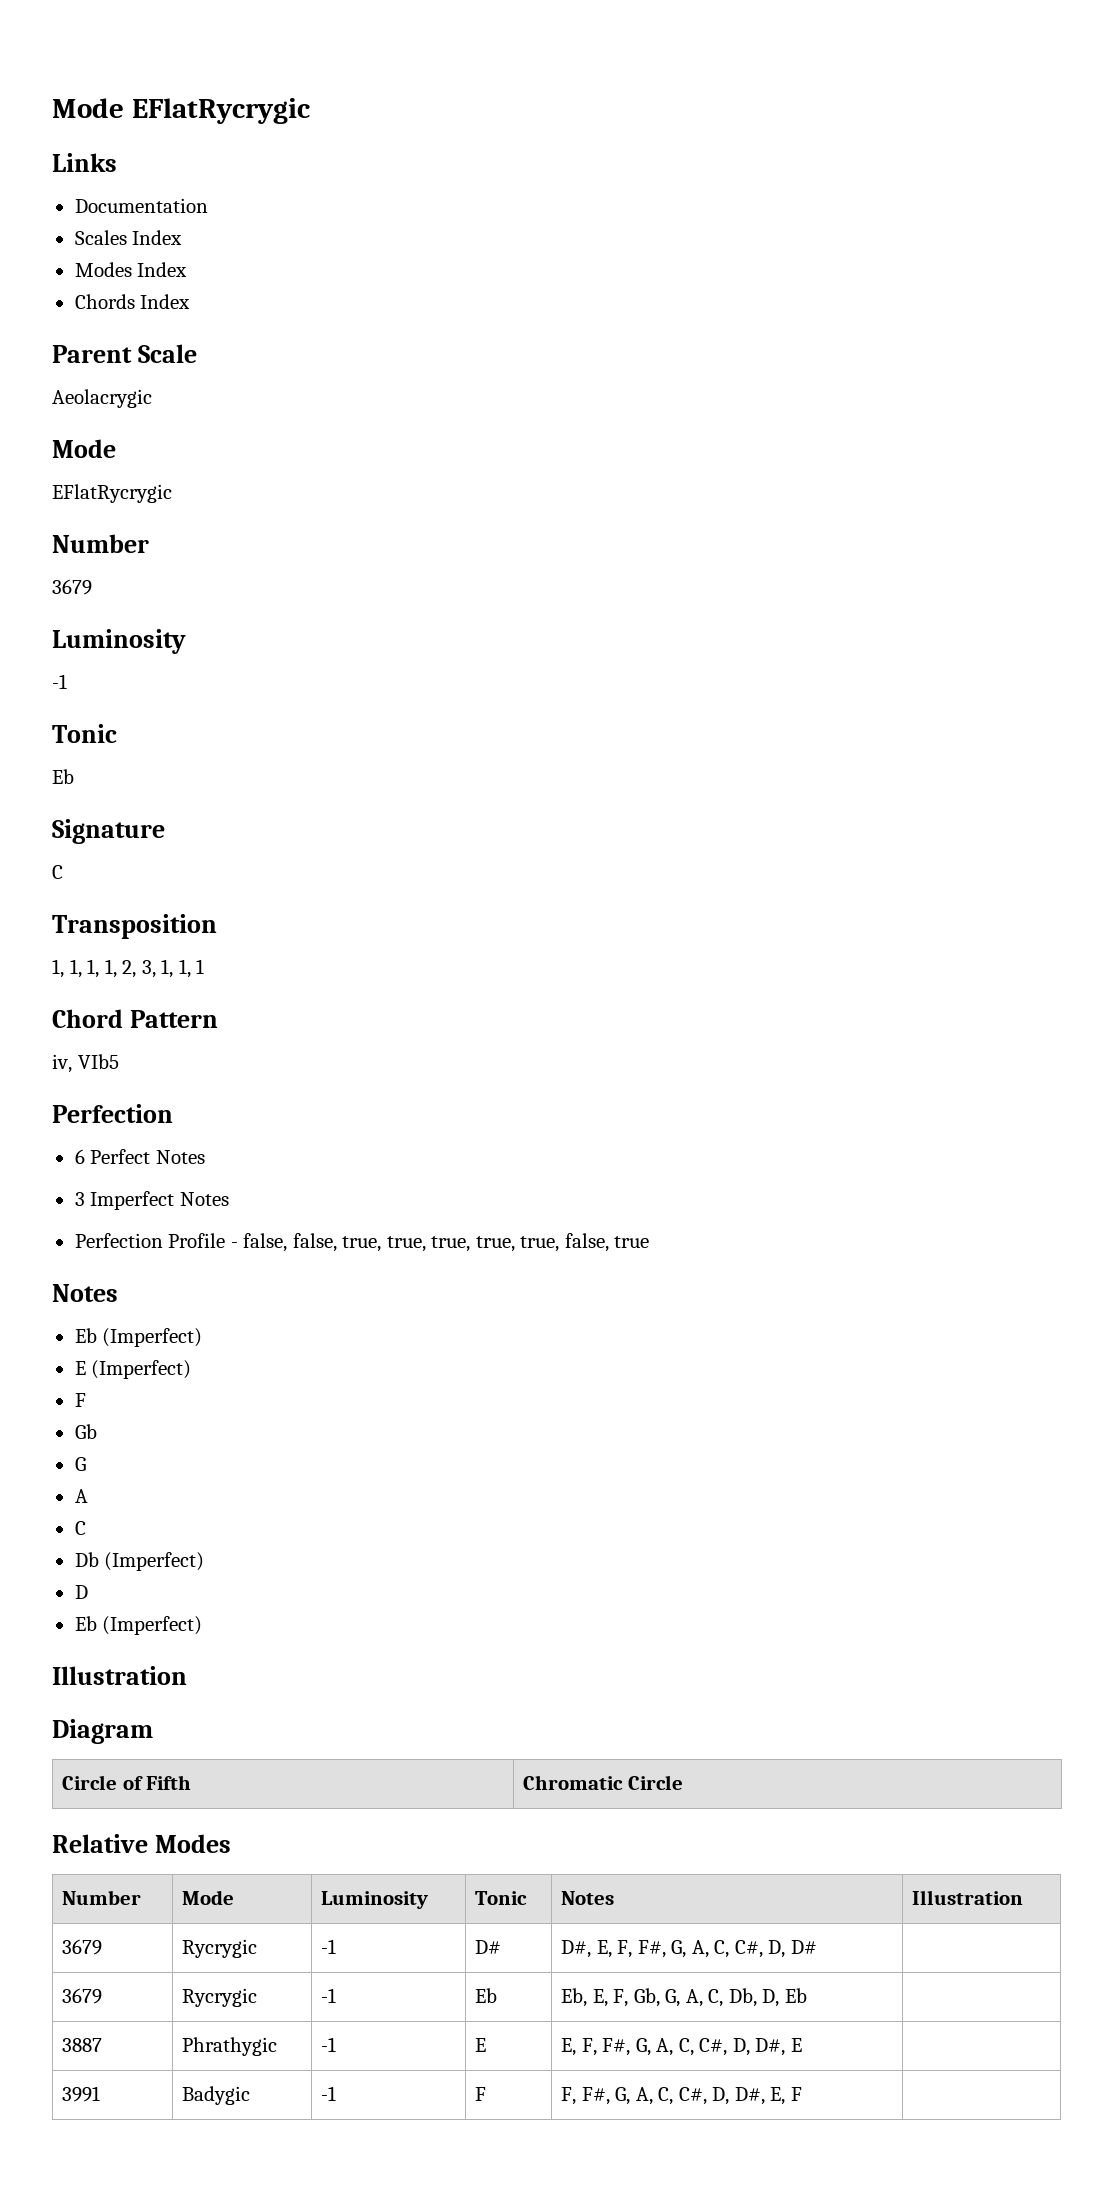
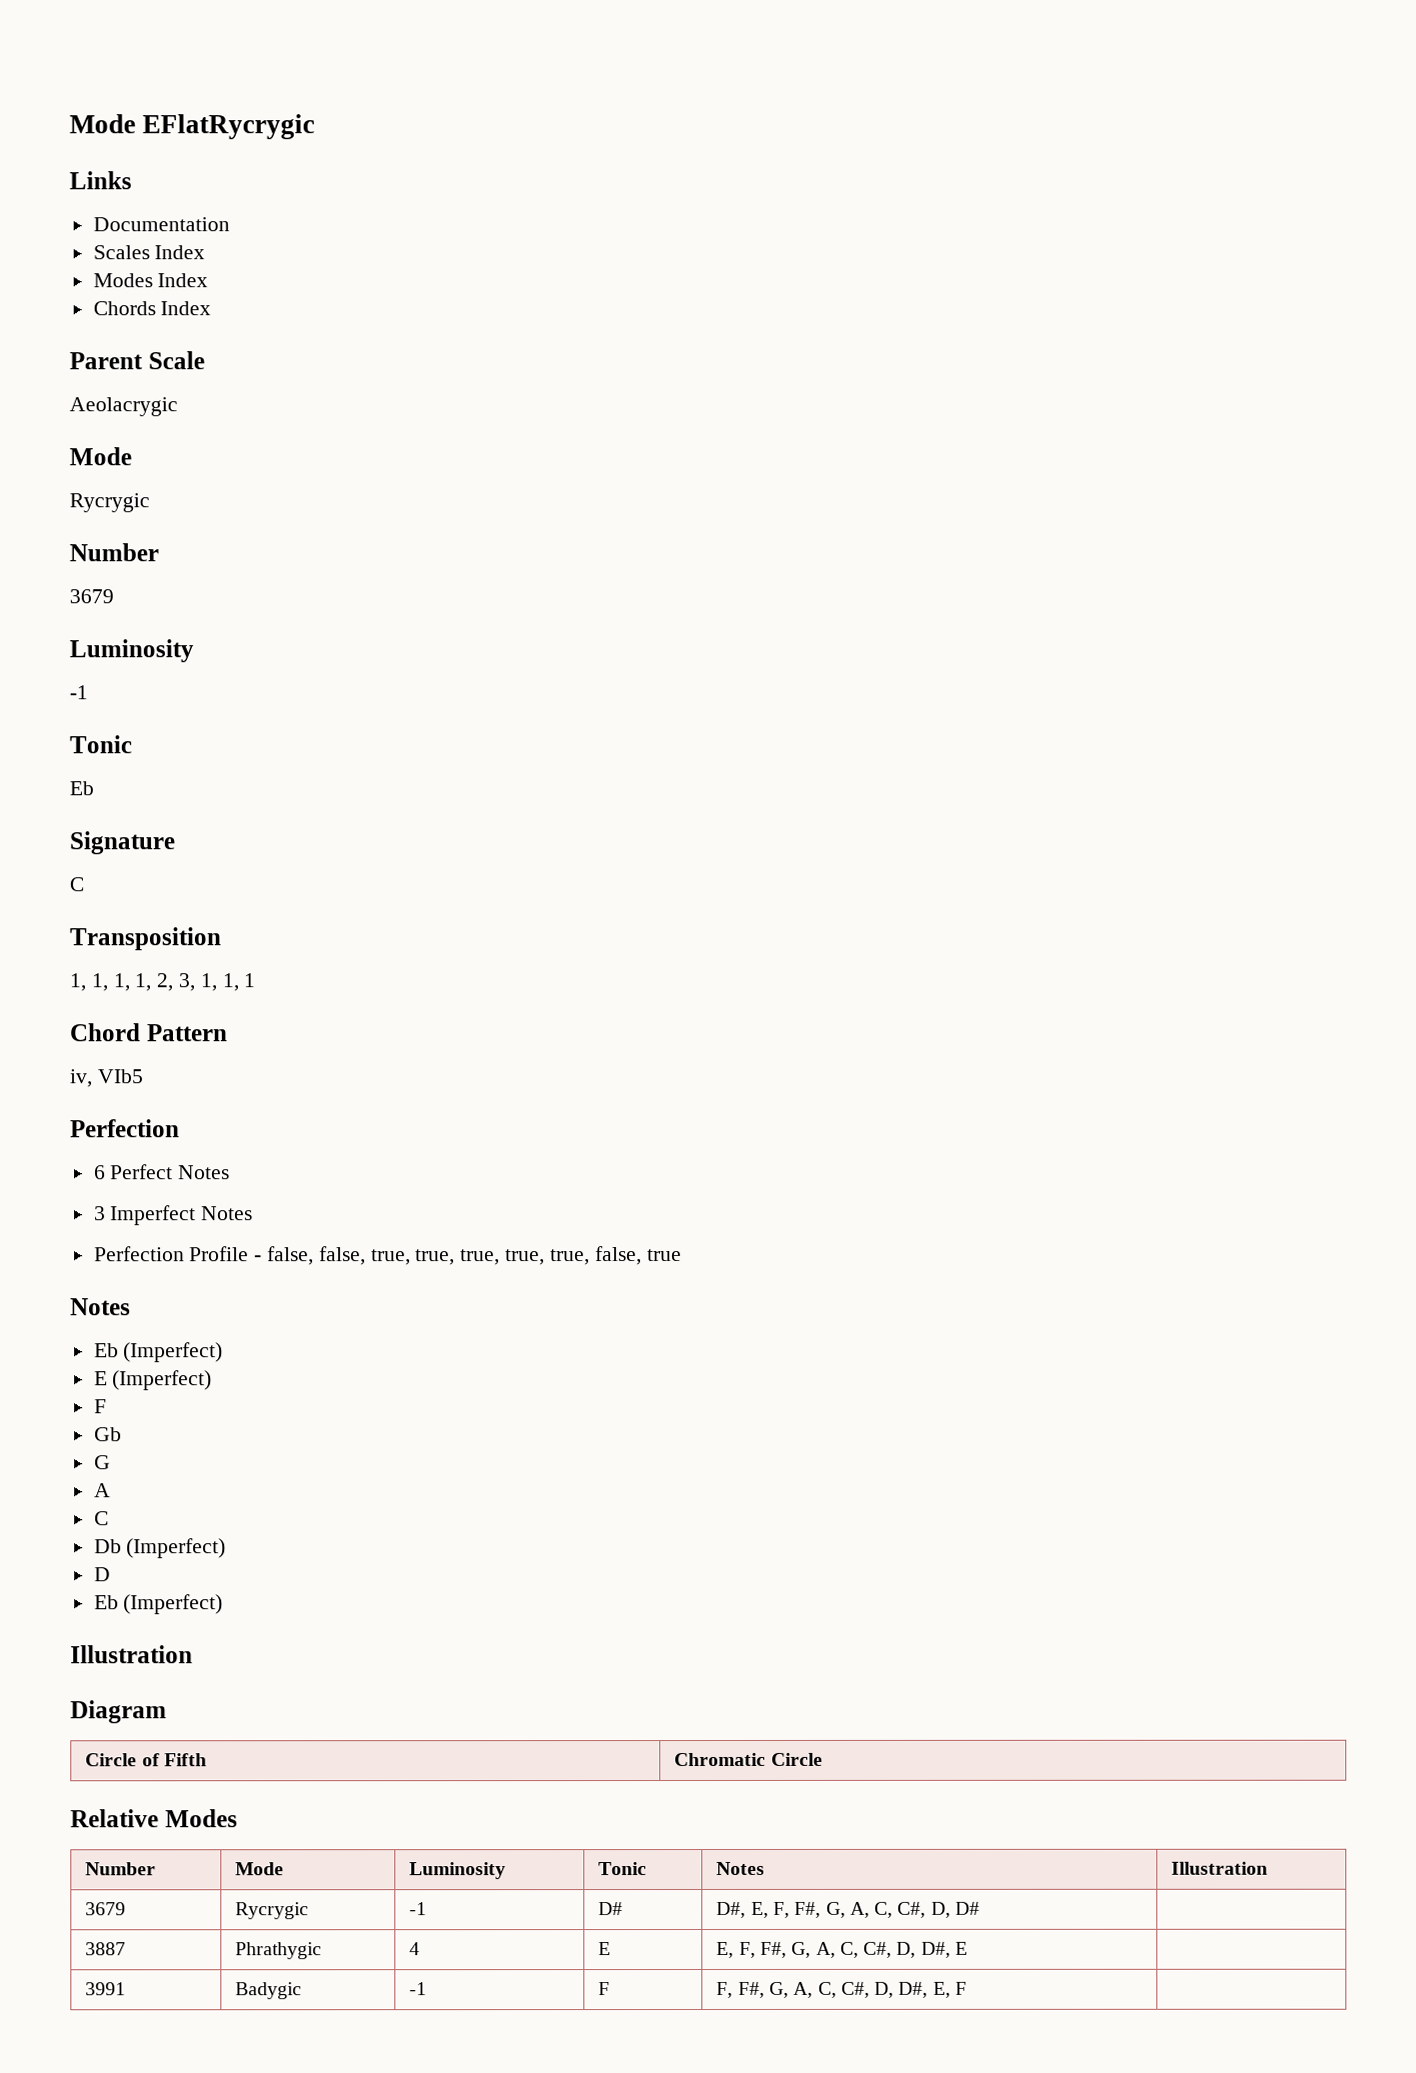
[52,484,172,503] EFlatRycrygic -> [69,493,150,513] Rycrygic
[62,1988,103,2004] [182,1988,258,2007] [321,1988,337,2003] [475,1988,498,2003] [561,1988,807,2007] // 3679 | Rycrygic | -1 | Eb | Eb, E, F, Gb, G, A, C, Db, D, Eb | -> (980, 1908) none
[321,2037,337,2052] -1 -> [409,1942,421,1956] 4

